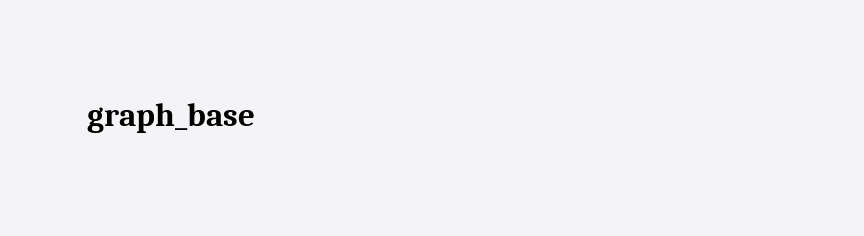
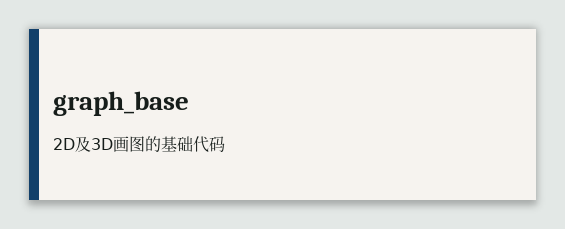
(255, 118) none -> [53,136,225,153] // 2D及3D画图的基础代码

